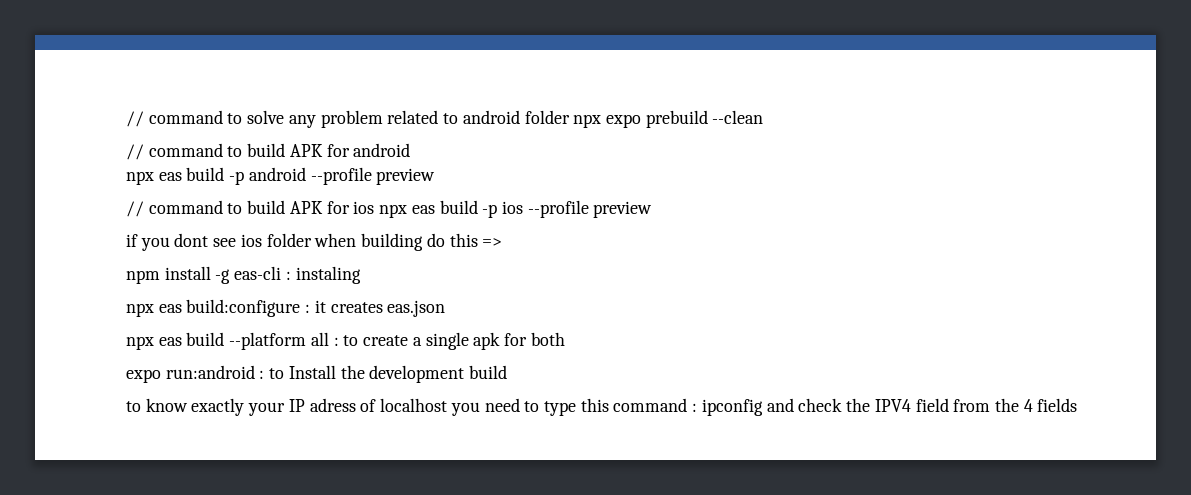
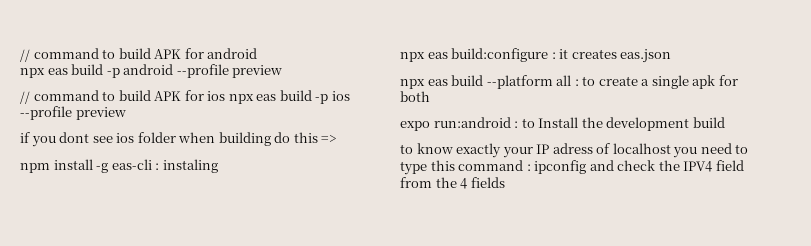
[126,110,764,128] [126,143,243,160] // command to solve any problem related to android folder npx expo prebuild --clean // // command to -> [20,48,116,62] // command to

